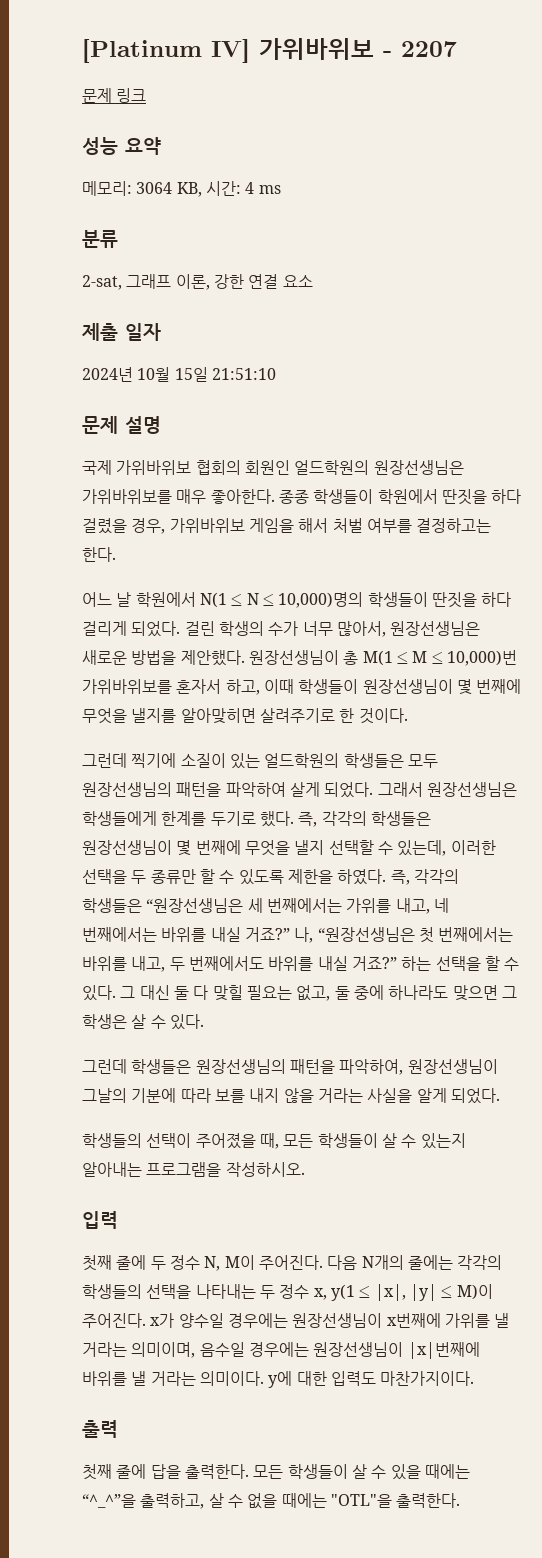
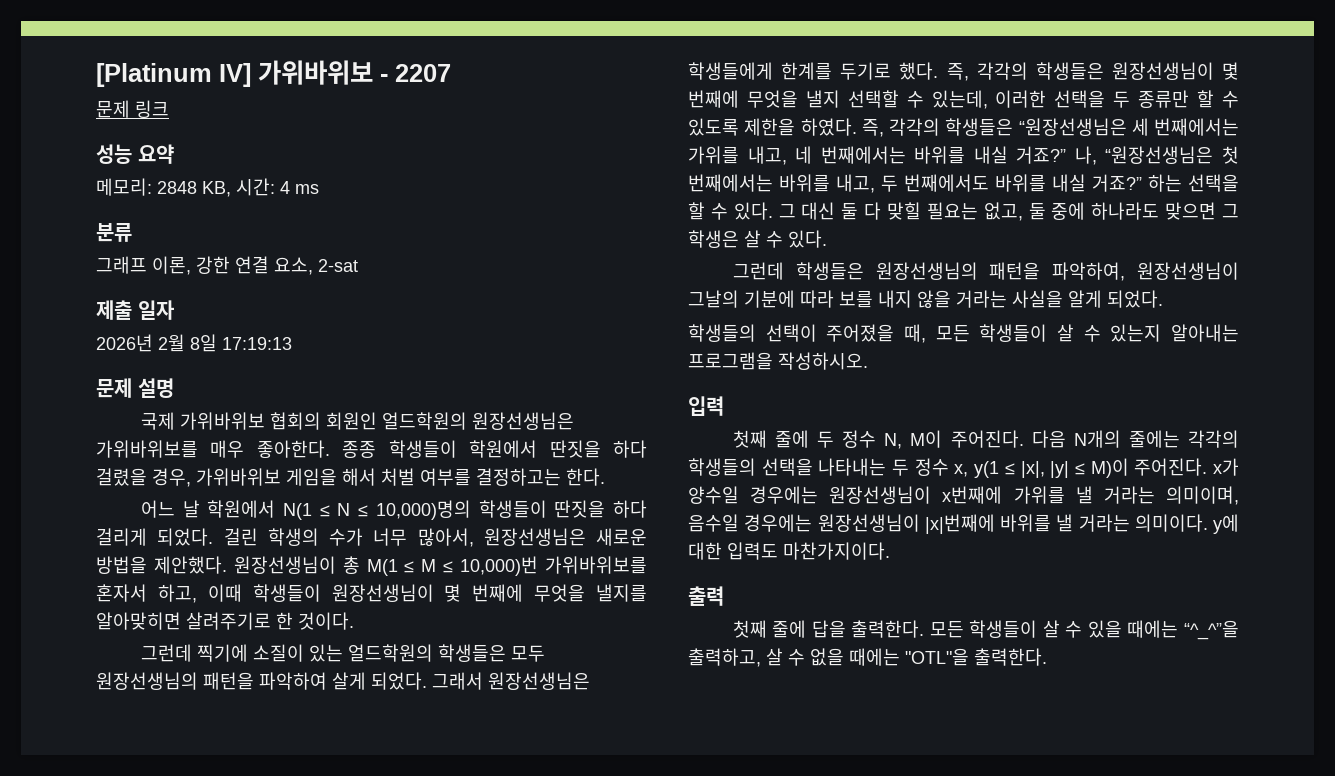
[136,182,173,194] 3064 -> [157,181,197,194] 2848
[82,275,122,290] 2-sat, -> (132, 232) none
[282,275,313,287] 요소 -> [274,257,358,275] 요소, 2-sat
[82,367,276,382] 2024년 10월 15일 21:51:10 -> [96,334,292,352] 2026년 2월 8일 17:19:13

